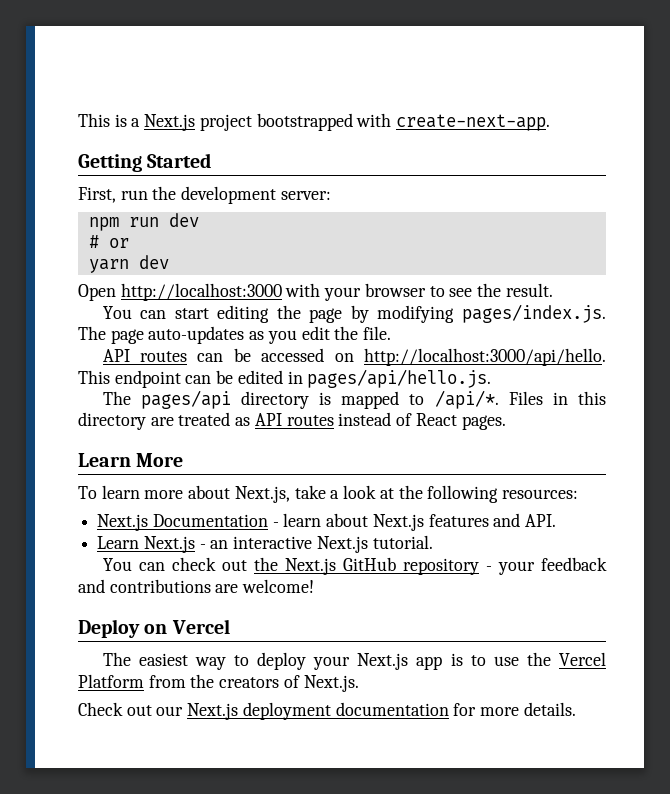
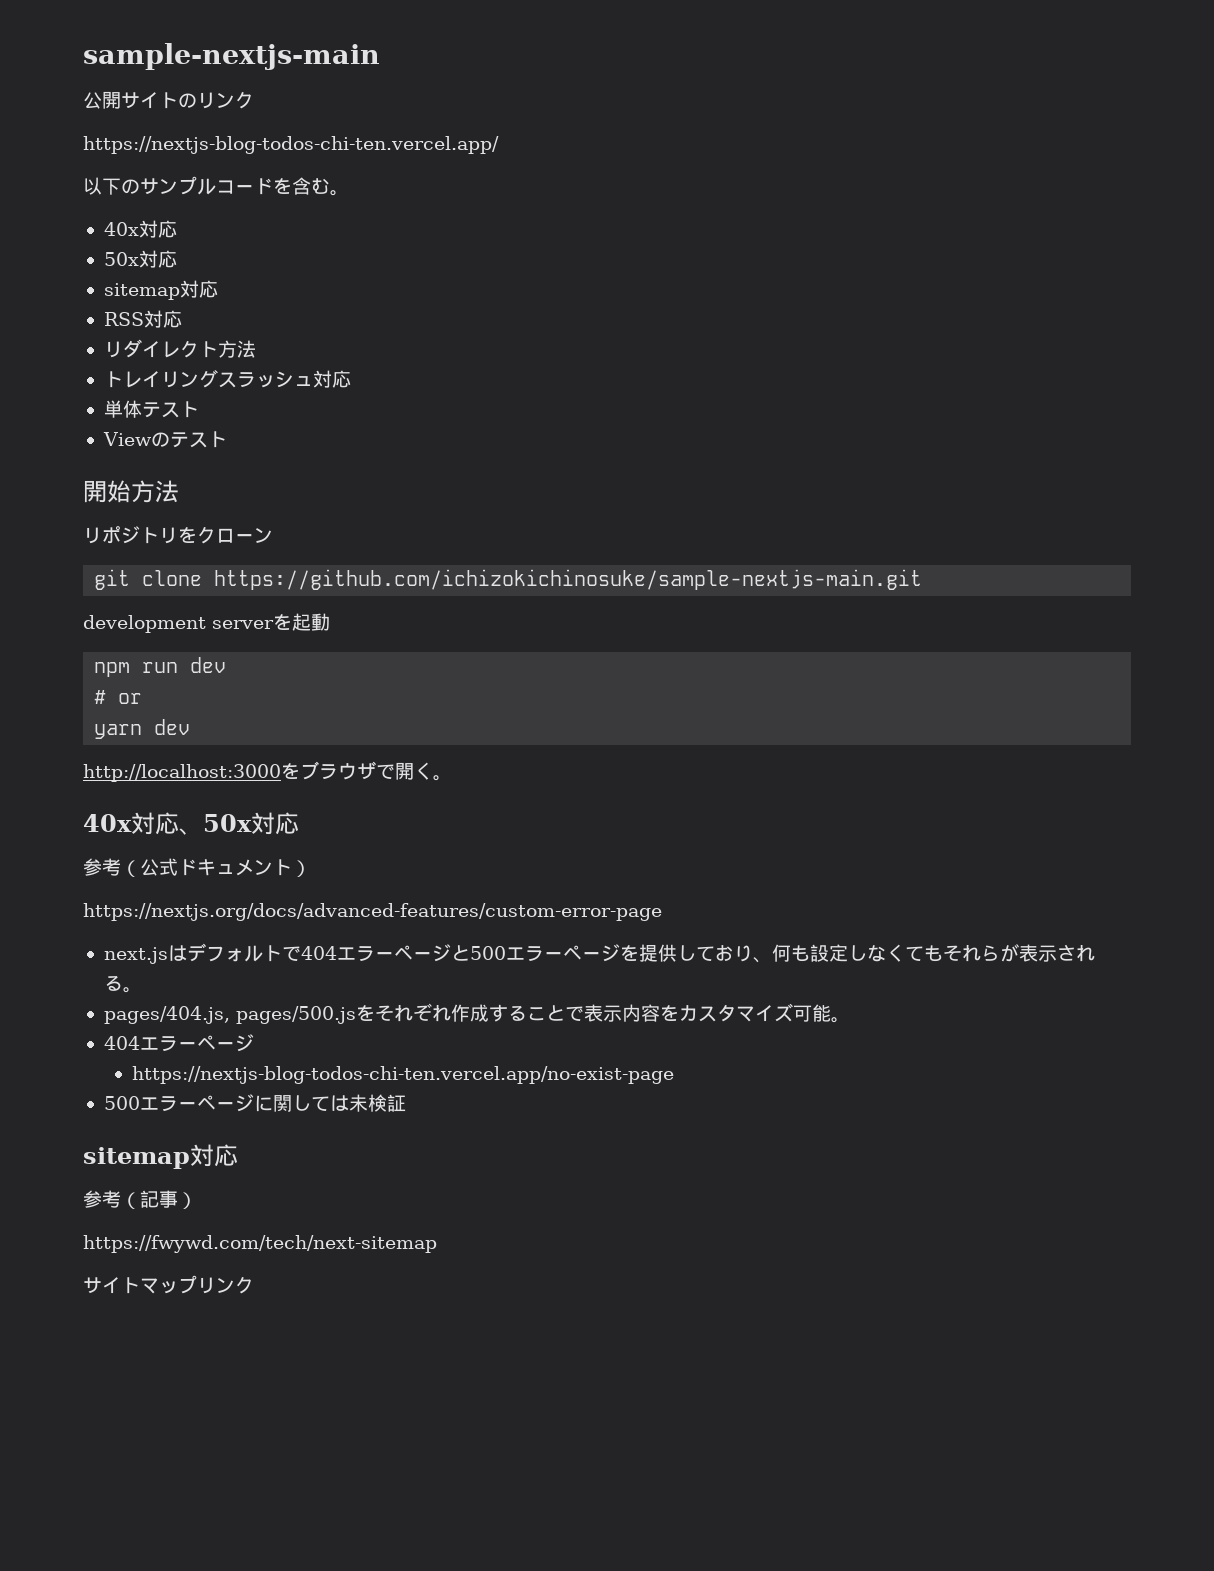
[78,113,551,131] [78,153,212,172] [78,186,331,204] This is a Next.js project bootstrapped with create-next-app. // Getting Started // First, run the development server: -> [83,43,380,70] [83,91,254,109] [83,136,499,154] [83,176,349,196] [103,220,177,238] [103,250,177,268] [103,280,218,300] [103,310,182,328] [103,339,256,358] [103,370,351,388] [103,400,199,418] [102,431,227,448] [83,480,179,503] [83,526,273,544] [94,569,923,590] [83,613,330,633] sample-nextjs-main // 公開サイトのリンク // https://nextjs-blog-todos-chi-ten.vercel.app/ // 以下のサンプルコードを含む。 // 40x対応 // 50x対応 // sitemap対応 // RSS対応 // リダイレクト方法 // トレイリングスラッシュ対応 // 単体テスト // Viewのテスト // 開始方法 // リポジトリをクローン // git clone https://github.com/ichizokichinosuke/sample-nextjs-main.git // development serverを起動
[78,283,553,301] [102,304,606,323] [78,326,392,344] [102,348,606,366] [78,369,492,388] [102,390,606,409] [78,412,506,430] [78,453,184,467] [78,485,578,503] [97,513,557,531] [97,535,433,553] [102,557,607,575] [78,579,315,593] [78,619,230,638] [102,652,606,670] [78,674,359,692] [78,702,576,720] Open http://localhost:3000 with your browser to see the result. // You can start editing the page by modifying pages/index.js. The page auto-updates as you edit the file. // API routes can be accessed on http://localhost:3000/api/hello. This endpoint can be edited in pages/api/hello.js. // The pages/api directory is mapped to /api/*. Files in this directory are treated as API routes instead of React pages. // Learn More // To learn more about Next.js, take a look at the following resources: // Next.js Documentation - learn about Next.js features and API. // Learn Next.js - an interactive Next.js tutorial. // You can check out the Next.js GitHub repository - your feedback and contributions are welcome! // Deploy on Vercel // The easiest way to deploy your Next.js app is to use the Vercel Platform from the creators of Next.js. // Check out our Next.js deployment documentation for more details. -> [83,761,452,782] [83,812,299,835] [83,858,311,877] [83,903,662,921] [103,943,1095,964] [103,975,142,993] [103,1003,850,1024] [103,1034,254,1052] [132,1066,675,1084] [103,1094,406,1112] [83,1144,238,1169] [83,1190,197,1209] [83,1235,437,1253] [83,1275,254,1294] http://localhost:3000をブラウザで開く。 // 40x対応、50x対応 // 参考（公式ドキュメント） // https://nextjs.org/docs/advanced-features/custom-error-page // next.jsはデフォルトで404エラーページと500エラーページを提供しており、何も設定しなくてもそれらが表示される。 // pages/404.js, pages/500.jsをそれぞれ作成することで表示内容をカスタマイズ可能。 // 404エラーページ // https://nextjs-blog-todos-chi-ten.vercel.app/no-exist-page // 500エラーページに関しては未検証 // sitemap対応 // 参考（記事） // https://fwywd.com/tech/next-sitemap // サイトマップリンク

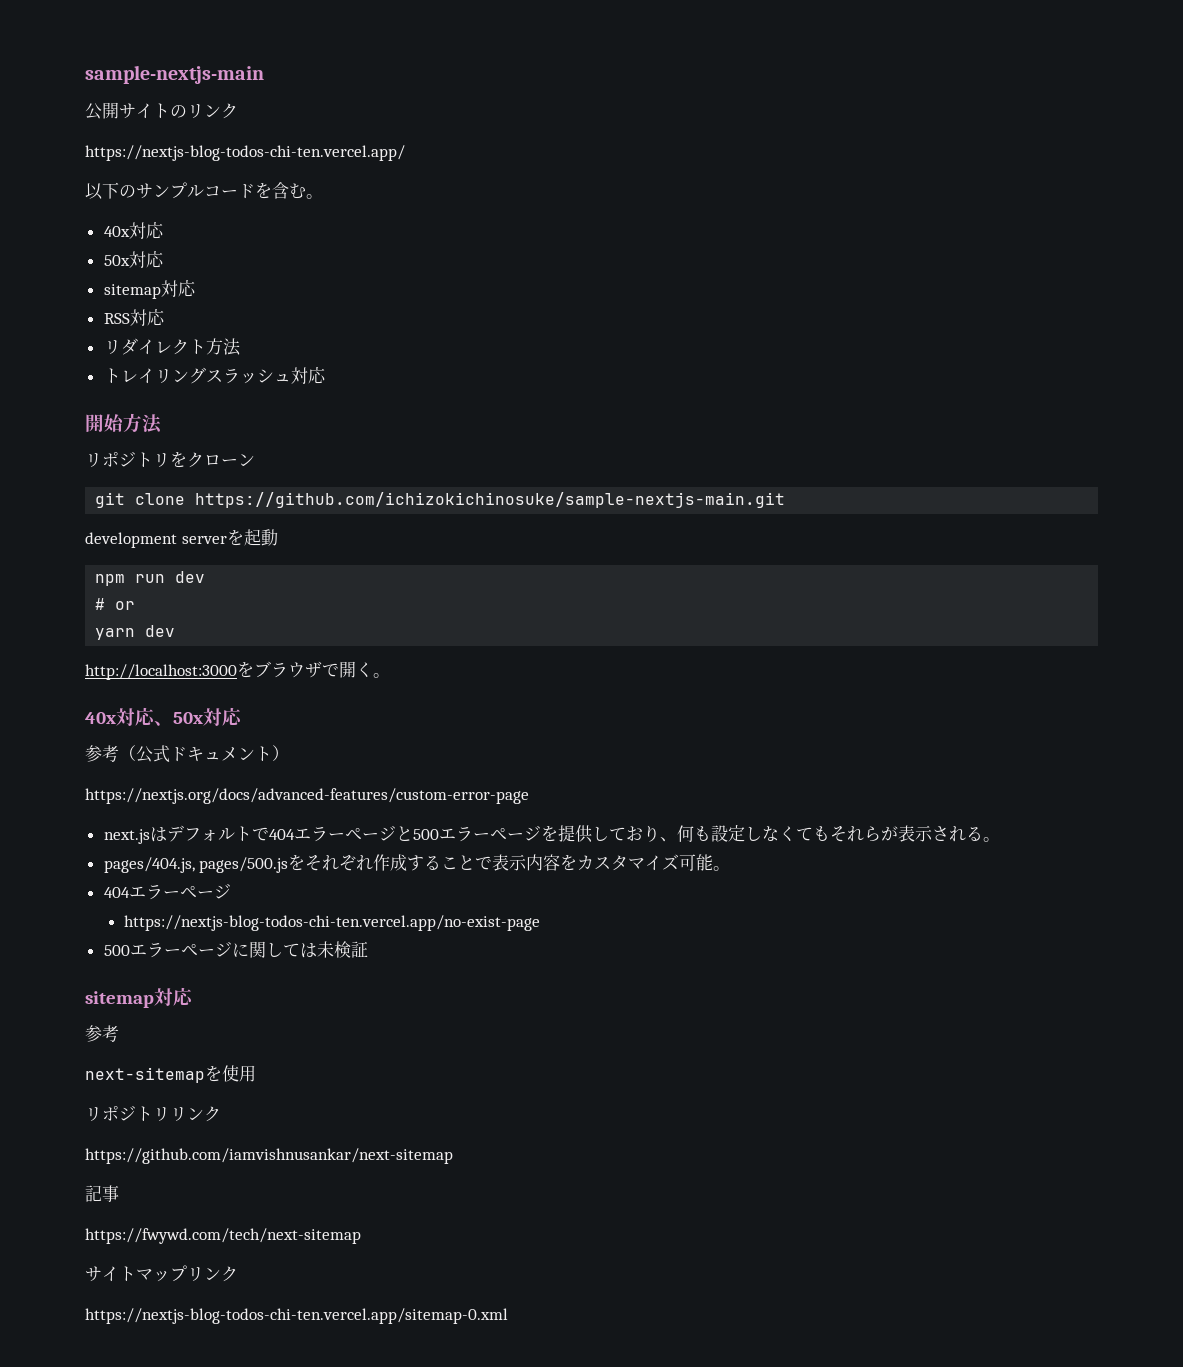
[103,400,199,418] [102,431,227,448] // 単体テスト // Viewのテスト -> (326, 375) none
[121,1192,140,1209] （ -> [85,1065,256,1083] [85,1105,221,1122] [85,1148,453,1164] // next-sitemapを使用 // リポジトリリンク // https://github.com/iamvishnusankar/next-sitemap //
[178,1192,197,1209] ） -> (119, 1193) none
(254, 1285) none -> [85,1308,508,1324] // https://nextjs-blog-todos-chi-ten.vercel.app/sitemap-0.xml

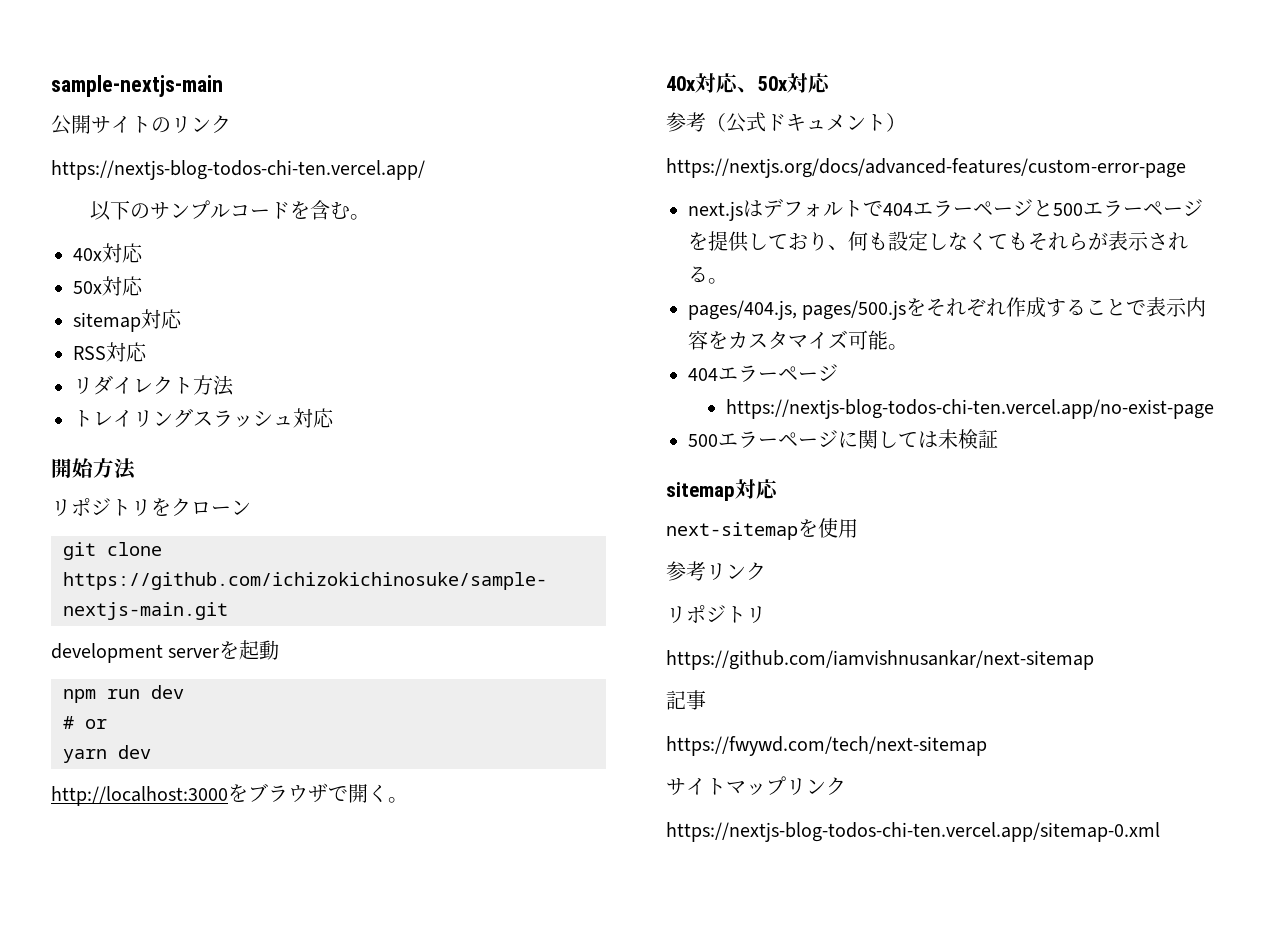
[85,1025,119,1042] // 参考 -> (779, 489) none
[85,1105,221,1122] // リポジトリリンク -> [666,561,766,581] [666,605,766,623] // 参考リンク // リポジトリ

